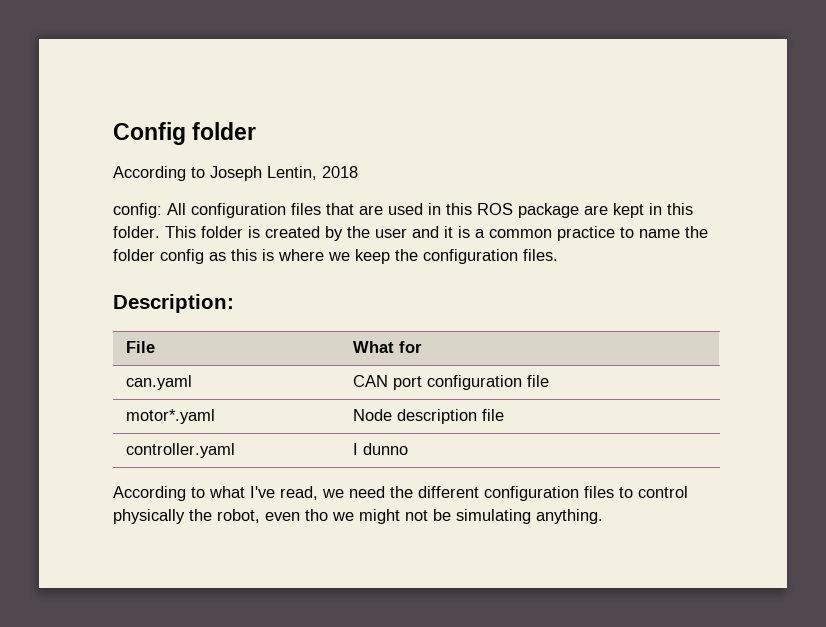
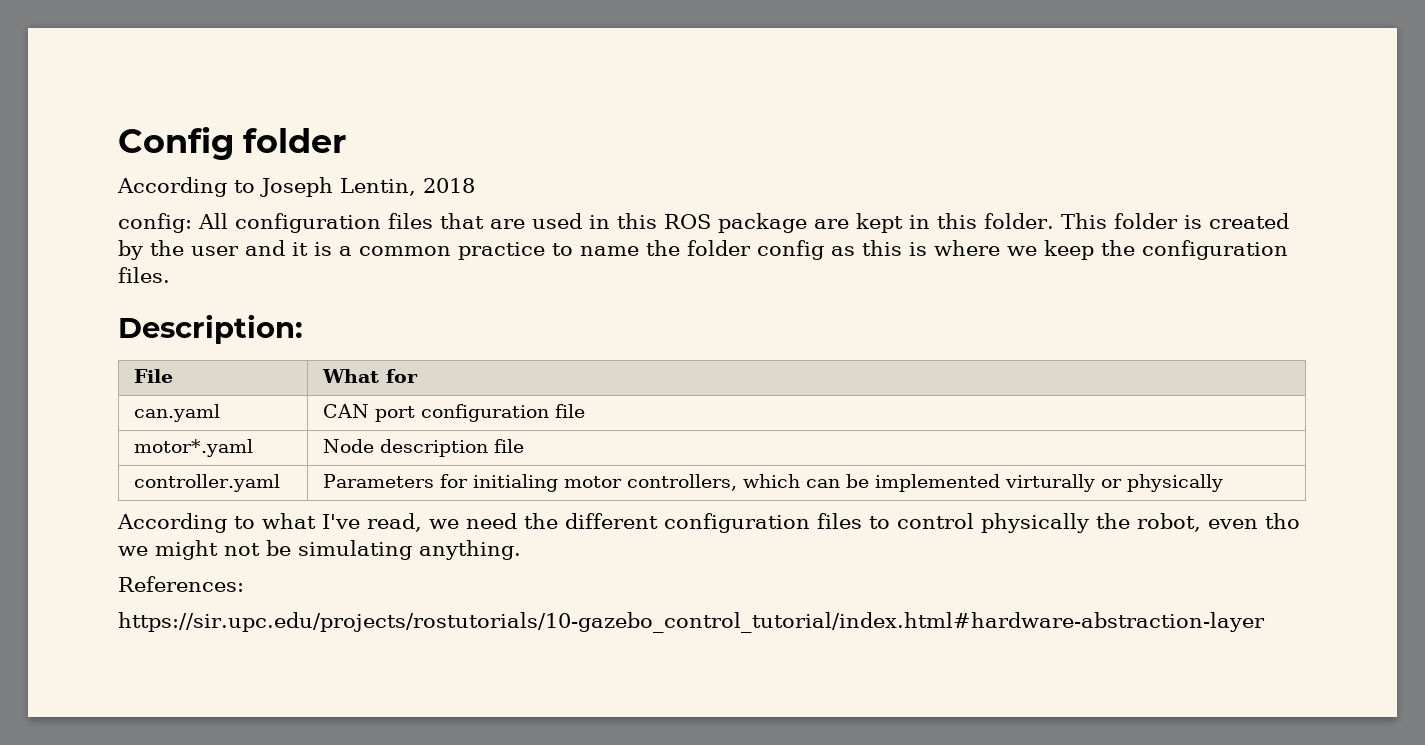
[352,443,408,455] I dunno -> [322,474,1223,492] Parameters for initialing motor controllers, which can be implemented virturally or physically
(603, 516) none -> [118,576,244,592] [118,612,1265,633] // References: // https://sir.upc.edu/projects/rostutorials/10-gazebo_control_tutorial/index.html#hardware-abstraction-layer

